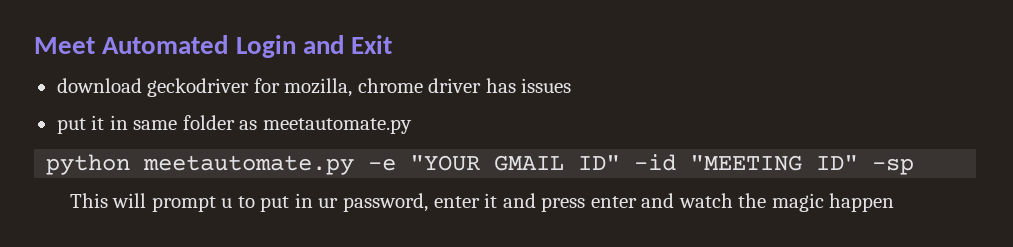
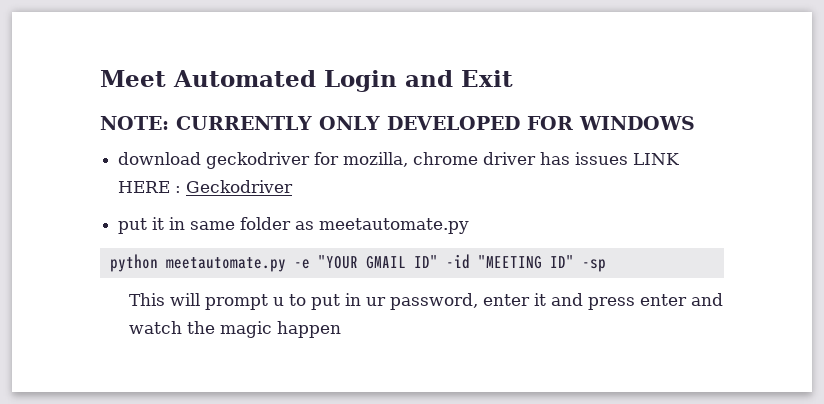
(393, 44) none -> [100,116,695,130] // NOTE: CURRENTLY ONLY DEVELOPED FOR WINDOWS
(572, 85) none -> [633,153,680,165] [118,180,294,193] LINK HERE : Geckodriver

